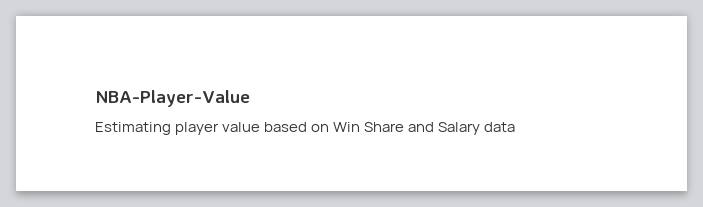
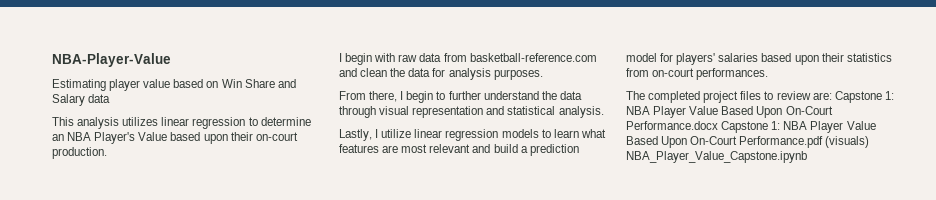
(516, 127) none -> [52,117,311,129] [52,132,298,144] [52,147,107,159] [339,53,597,65] [339,68,543,80] [339,91,582,103] [339,106,604,118] [339,129,606,141] [339,144,579,156] [626,53,892,65] [626,68,769,80] [626,91,894,103] [626,106,833,118] [626,121,876,133] [626,136,870,148] [626,151,807,163] // This analysis utilizes linear regression to determine an NBA Player's Value based upon their on-court production. // I begin with raw data from basketball-reference.com and clean the data for analysis purposes. // From there, I begin to further understand the data through visual representation and statistical analysis. // Lastly, I utilize linear regression models to learn what features are most relevant and build a prediction model for players' salaries based upon their statistics from on-court performances. // The completed project files to review are: Capstone 1: NBA Player Value Based Upon On-Court Performance.docx Capstone 1: NBA Player Value Based Upon On-Court Performance.pdf (visuals) NBA_Player_Value_Capstone.ipynb

